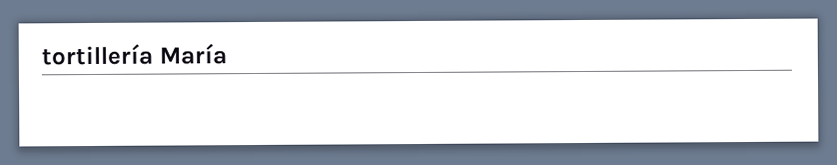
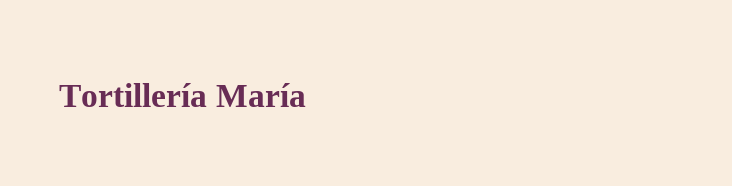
[41,43,153,66] tortillería -> [59,83,207,107] Tortillería

